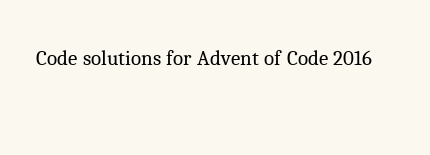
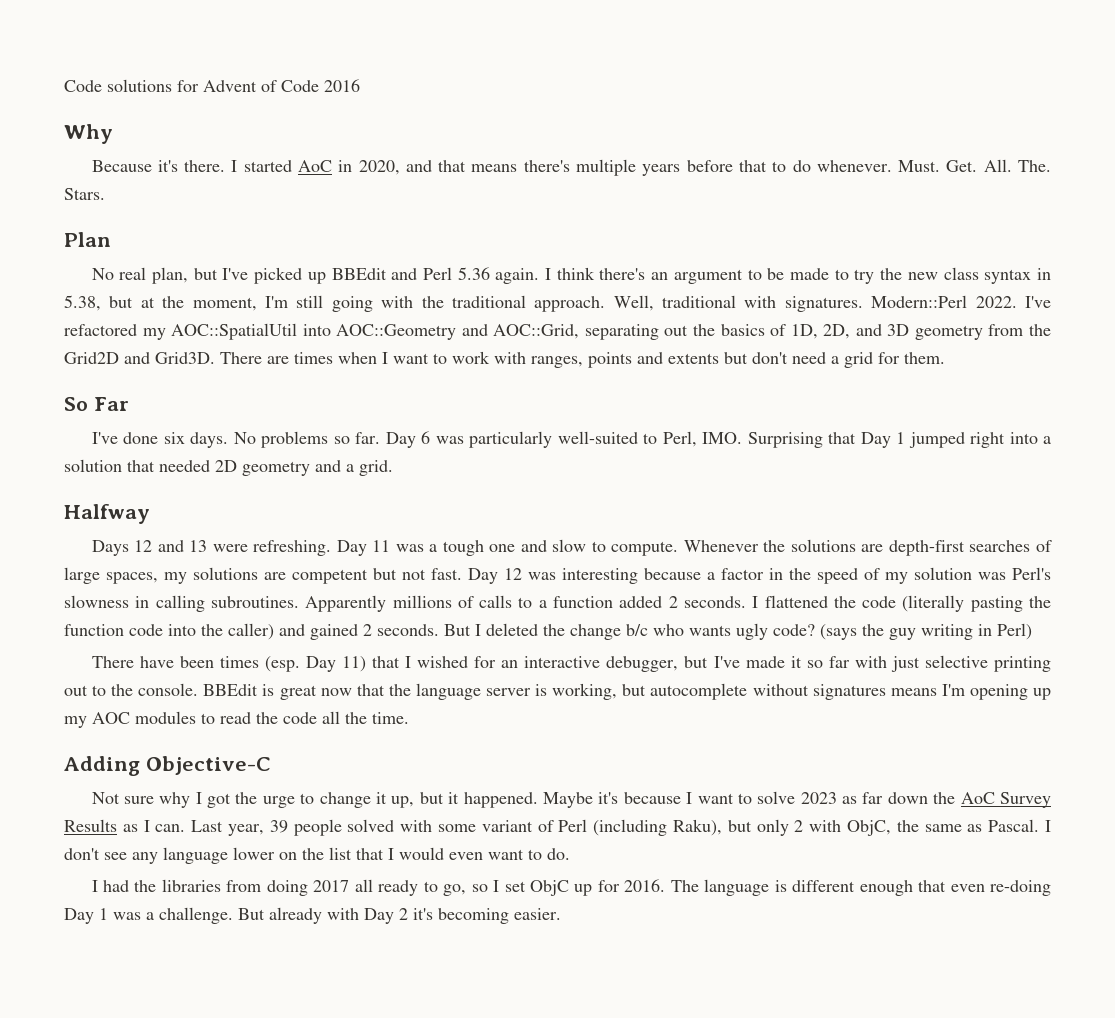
(373, 57) none -> [64,124,113,144] [91,159,1051,176] [64,188,105,200] [64,232,111,247] [91,267,1052,284] [64,295,1052,312] [64,323,1051,340] [64,351,945,368] [64,397,129,411] [91,431,1051,448] [64,459,393,476] [64,504,150,524] [91,539,1052,556] [64,567,1051,584] [64,595,1051,612] [64,623,1032,640] [91,655,1051,672] [64,683,1051,700] [64,711,409,728] [64,756,271,776] [91,791,1052,808] [64,819,1051,836] [64,847,570,864] [91,879,1052,896] [64,907,561,924] // Why // Because it's there. I started AoC in 2020, and that means there's multiple years before that to do whenever. Must. Get. All. The. Stars. // Plan // No real plan, but I've picked up BBEdit and Perl 5.36 again. I think there's an argument to be made to try the new class syntax in 5.38, but at the moment, I'm still going with the traditional approach. Well, traditional with signatures. Modern::Perl 2022. I've refactored my AOC::SpatialUtil into AOC::Geometry and AOC::Grid, separating out the basics of 1D, 2D, and 3D geometry from the Grid2D and Grid3D. There are times when I want to work with ranges, points and extents but don't need a grid for them. // So Far // I've done six days. No problems so far. Day 6 was particularly well-suited to Perl, IMO. Surprising that Day 1 jumped right into a solution that needed 2D geometry and a grid. // Halfway // Days 12 and 13 were refreshing. Day 11 was a tough one and slow to compute. Whenever the solutions are depth-first searches of large spaces, my solutions are competent but not fast. Day 12 was interesting because a factor in the speed of my solution was Perl's slowness in calling subroutines. Apparently millions of calls to a function added 2 seconds. I flattened the code (literally pasting the function code into the caller) and gained 2 seconds. But I deleted the change b/c who wants ugly code? (says the guy writing in Perl) // There have been times (esp. Day 11) that I wished for an interactive debugger, but I've made it so far with just selective printing out to the console. BBEdit is great now that the language server is working, but autocomplete without signatures means I'm opening up my AOC modules to read the code all the time. // Adding Objective-C // Not sure why I got the urge to change it up, but it happened. Maybe it's because I want to solve 2023 as far down the AoC Survey Results as I can. Last year, 39 people solved with some variant of Perl (including Raku), but only 2 with ObjC, the same as Pascal. I don't see any language lower on the list that I would even want to do. // I had the libraries from doing 2017 all ready to go, so I set ObjC up for 2016. The language is different enough that even re-doing Day 1 was a challenge. But already with Day 2 it's becoming easier.

